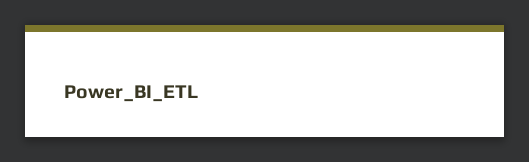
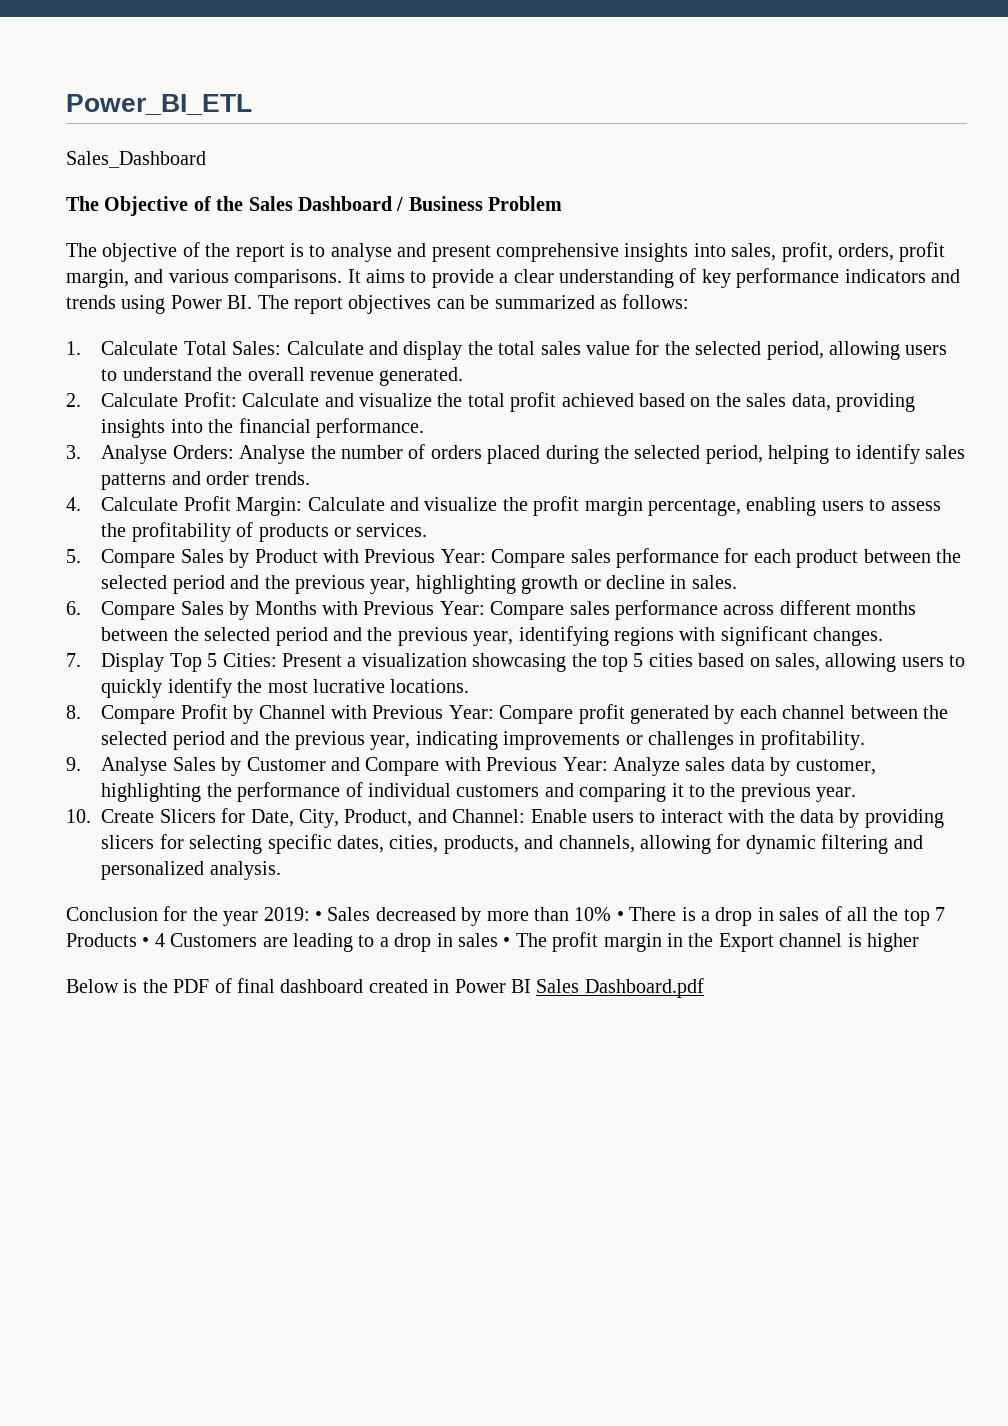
(198, 93) none -> [66,151,206,168] [66,196,563,216] [66,242,946,262] [66,268,960,288] [66,294,690,314] [66,340,948,360] [101,367,464,386] [66,392,915,412] [101,418,424,438] [66,444,966,464] [101,471,310,490] [66,496,941,516] [101,522,428,542] [66,548,961,568] [101,575,737,594] [66,600,917,620] [101,626,884,646] [66,653,966,672] [101,678,470,698] [66,704,948,724] [101,730,865,750] [66,757,876,776] [101,782,857,802] [66,808,944,828] [101,834,923,854] [101,861,281,880] [66,906,946,926] [66,932,919,952] [66,978,704,998] // Sales_Dashboard // The Objective of the Sales Dashboard / Business Problem // The objective of the report is to analyse and present comprehensive insights into sales, profit, orders, profit margin, and various comparisons. It aims to provide a clear understanding of key performance indicators and trends using Power BI. The report objectives can be summarized as follows: // 1. Calculate Total Sales: Calculate and display the total sales value for the selected period, allowing users to understand the overall revenue generated. // 2. Calculate Profit: Calculate and visualize the total profit achieved based on the sales data, providing insights into the financial performance. // 3. Analyse Orders: Analyse the number of orders placed during the selected period, helping to identify sales patterns and order trends. // 4. Calculate Profit Margin: Calculate and visualize the profit margin percentage, enabling users to assess the profitability of products or services. // 5. Compare Sales by Product with Previous Year: Compare sales performance for each product between the selected period and the previous year, highlighting growth or decline in sales. // 6. Compare Sales by Months with Previous Year: Compare sales performance across different months between the selected period and the previous year, identifying regions with significant changes. // 7. Display Top 5 Cities: Present a visualization showcasing the top 5 cities based on sales, allowing users to quickly identify the most lucrative locations. // 8. Compare Profit by Channel with Previous Year: Compare profit generated by each channel between the selected period and the previous year, indicating improvements or challenges in profitability. // 9. Analyse Sales by Customer and Compare with Previous Year: Analyze sales data by customer, highlighting the performance of individual customers and comparing it to the previous year. // 10. Create Slicers for Date, City, Product, and Channel: Enable users to interact with the data by providing slicers for selecting specific dates, cities, products, and channels, allowing for dynamic filtering and personalized analysis. // Conclusion for the year 2019: • Sales decreased by more than 10% • There is a drop in sales of all the top 7 Products • 4 Customers are leading to a drop in sales • The profit margin in the Export channel is higher // Below is the PDF of final dashboard created in Power BI Sales Dashboard.pdf

